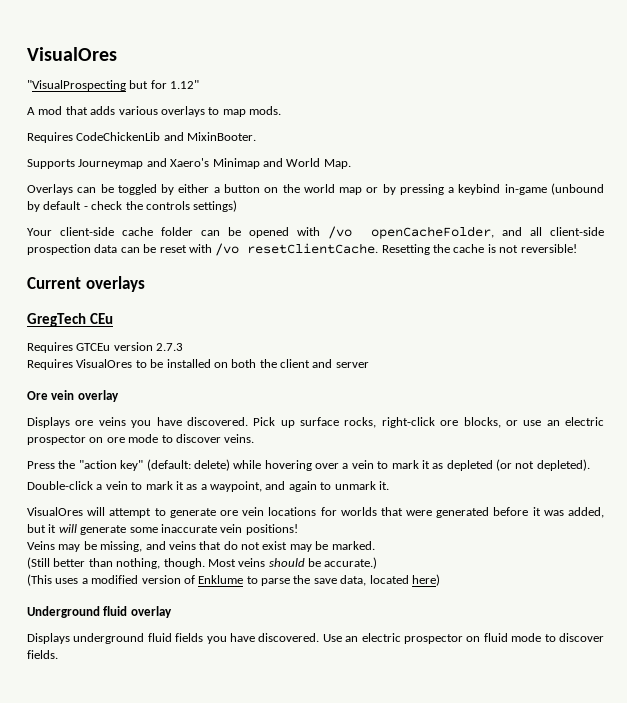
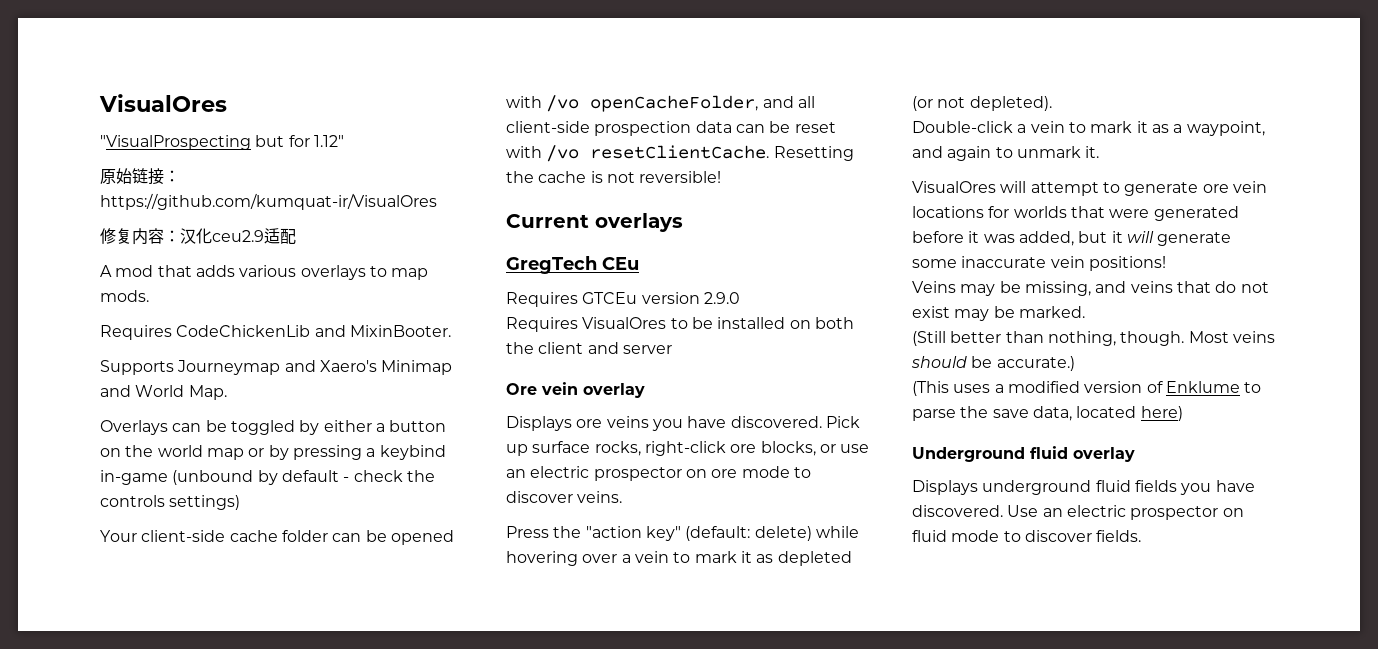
(200, 84) none -> [100,168,180,185] [100,193,437,210] [100,228,296,245] // 原始链接：https://github.com/kumquat-ir/VisualOres // 修复内容：汉化ceu2.9适配
[156,343,184,351] 2.7.3 -> [703,292,740,304] 2.9.0

